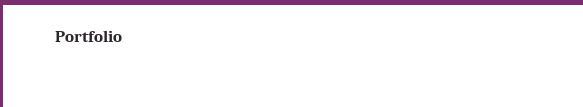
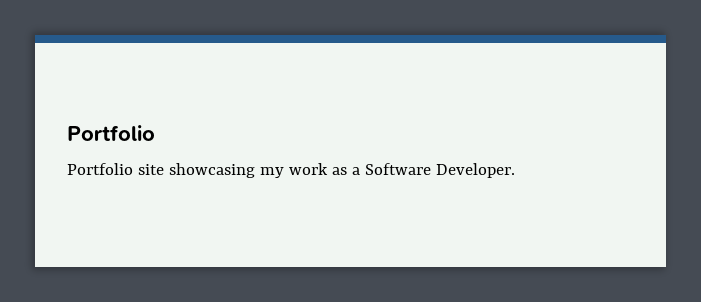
[55,30,122,42] Portfolio -> [67,125,155,141] [67,163,515,178] Portfolio // Portfolio site showcasing my work as a Software Developer.

